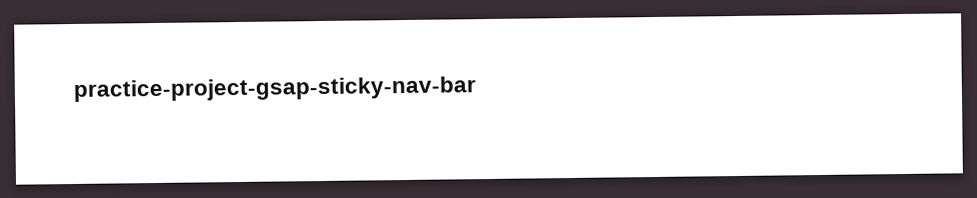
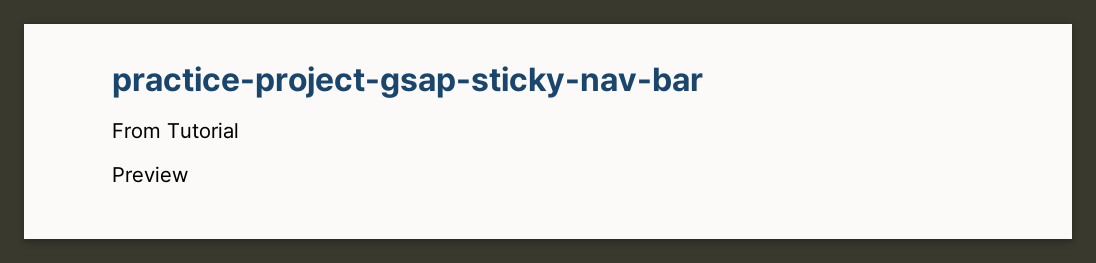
(476, 89) none -> [112,122,239,139] [112,166,188,183] // From Tutorial // Preview

